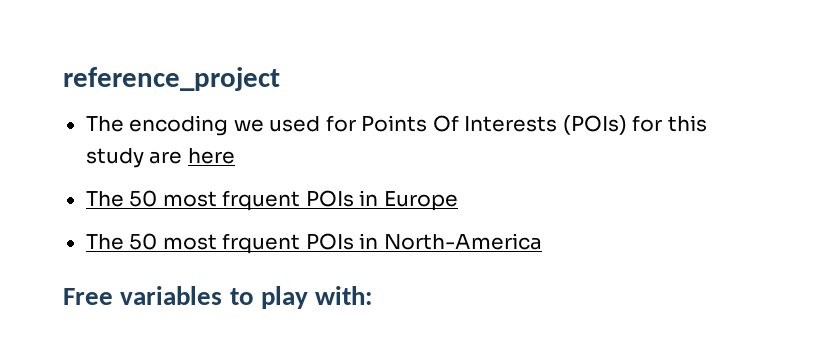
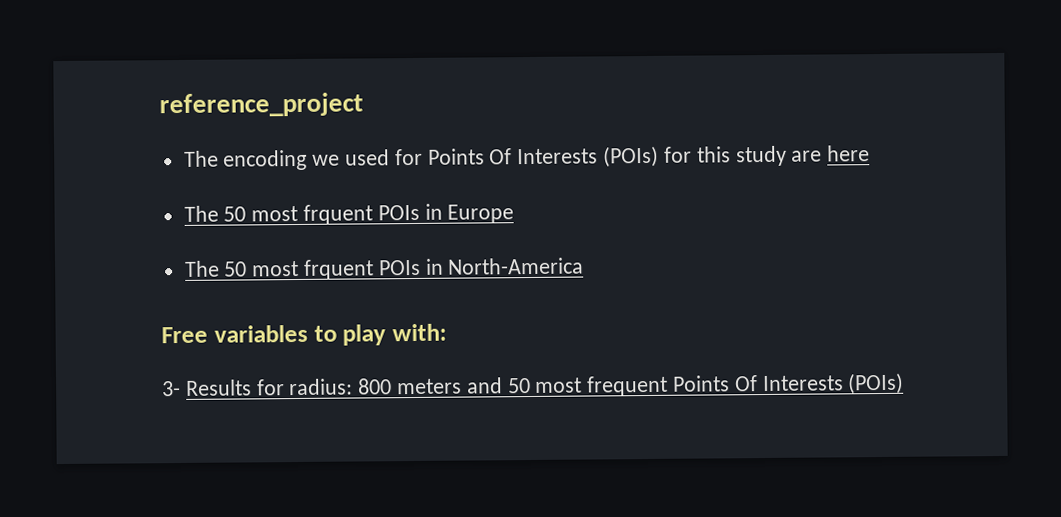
(373, 295) none -> [162,372,905,397] // 3- Results for radius: 800 meters and 50 most frequent Points Of Interests (POIs)

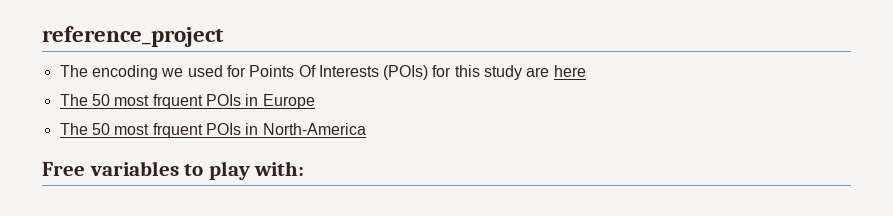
[162,372,905,397] // 3- Results for radius: 800 meters and 50 most frequent Points Of Interests (POIs) -> (305, 168) none

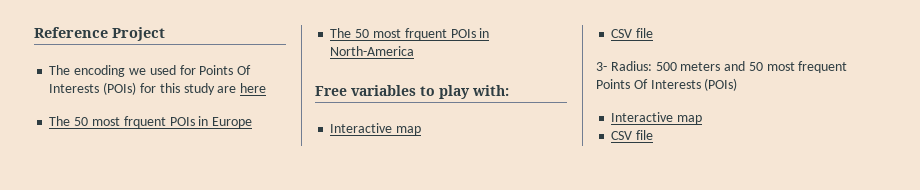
[42,26,224,47] reference_project -> [34,27,165,41] Reference Project
(305, 168) none -> [330,123,422,135] [611,28,654,38] [596,61,848,73] [596,78,738,91] [611,112,703,124] [611,130,654,140] // Interactive map // CSV file // 3- Radius: 500 meters and 50 most frequent Points Of Interests (POIs) // Interactive map // CSV file

